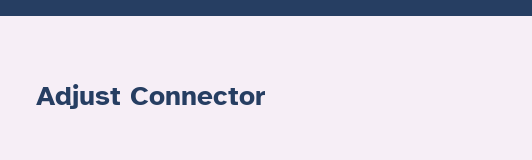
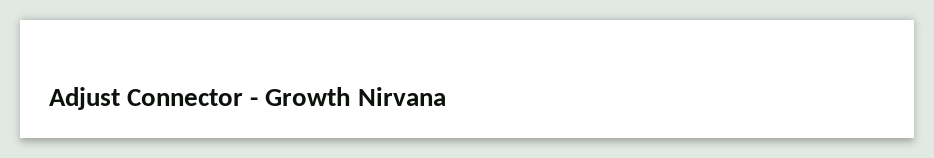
(265, 96) none -> [250,87,446,106] - Growth Nirvana

